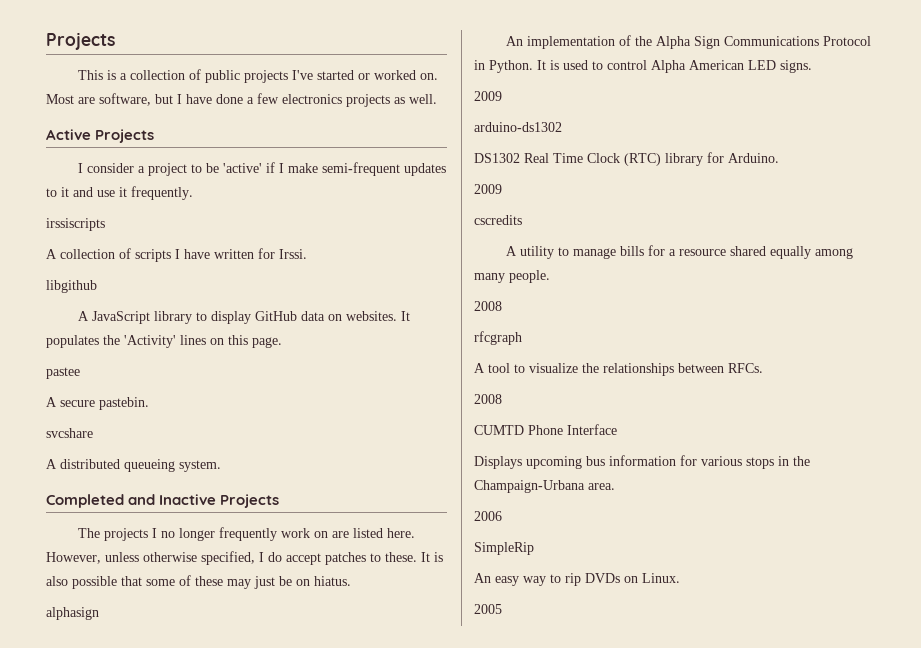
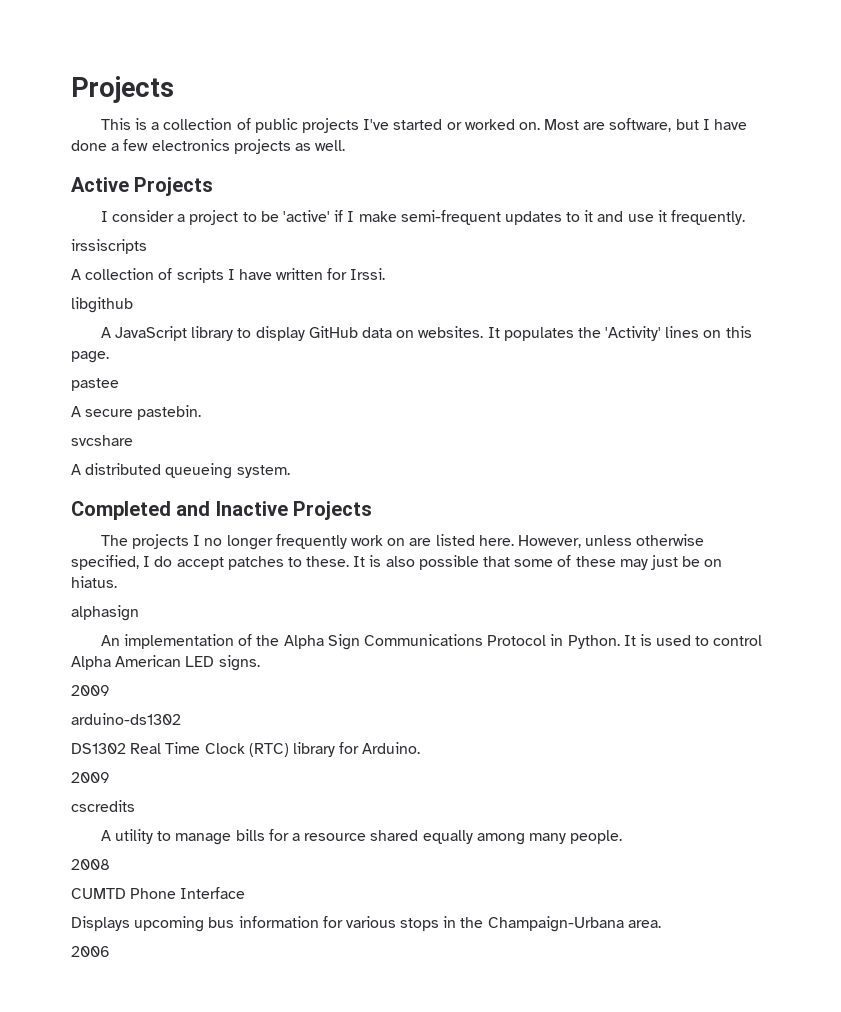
[474,331,522,345] [474,363,763,376] [474,394,502,404] // rfcgraph // A tool to visualize the relationships between RFCs. // 2008 -> (110, 864) none
[474,542,534,555] [474,573,680,586] [474,604,502,614] // SimpleRip // An easy way to rip DVDs on Linux. // 2005 -> (110, 951) none

